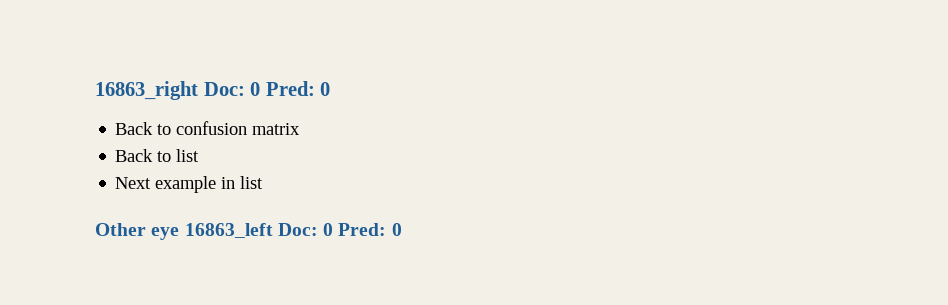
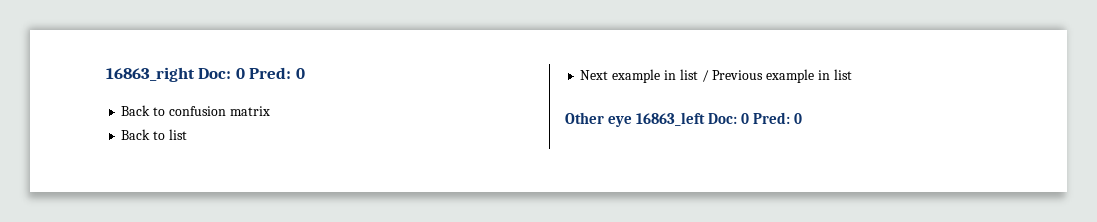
(264, 182) none -> [701,69,852,83] / Previous example in list

